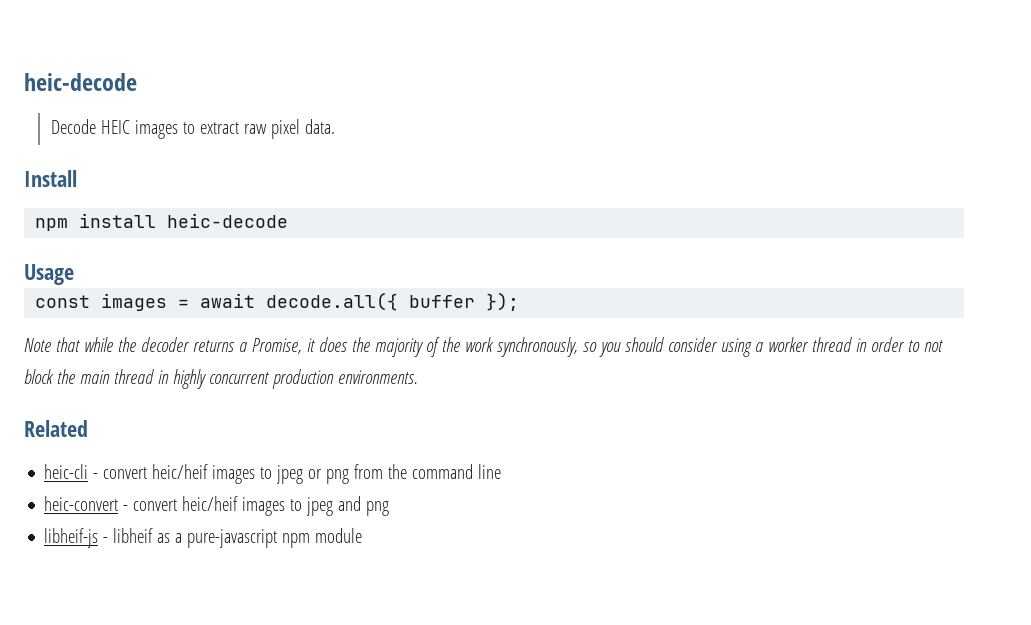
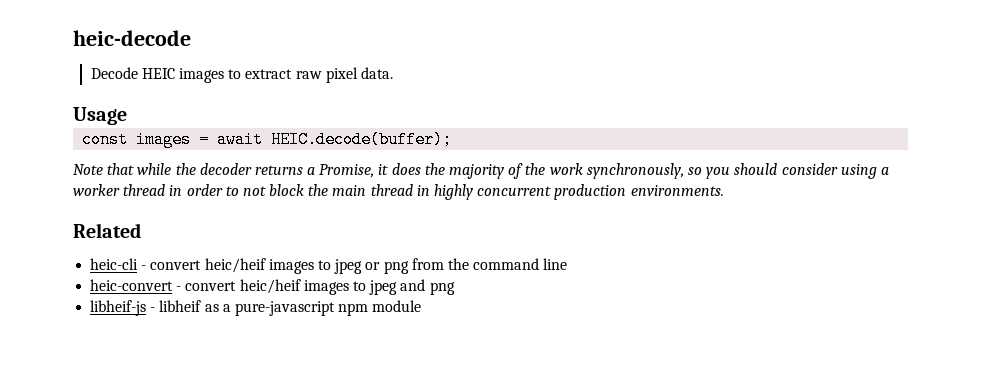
[24,170,77,187] [35,213,289,231] // Install // npm install heic-decode -> (394, 73) none
[266,292,520,311] decode.all({ buffer }); -> [271,131,453,148] HEIC.decode(buffer);

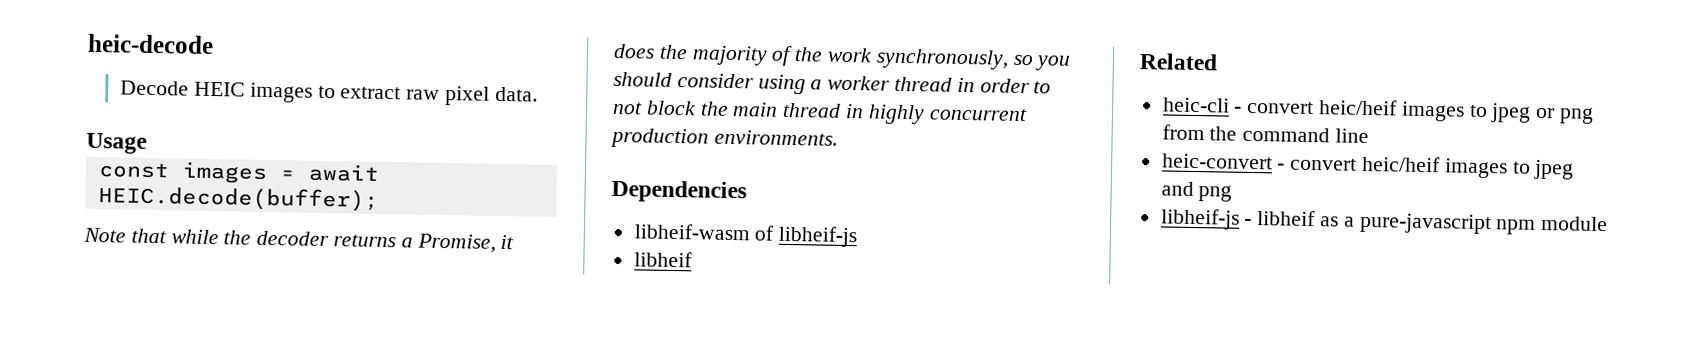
(724, 190) none -> [611,179,747,204] [633,223,859,248] [633,251,693,268] // Dependencies // libheif-wasm of libheif-js // libheif

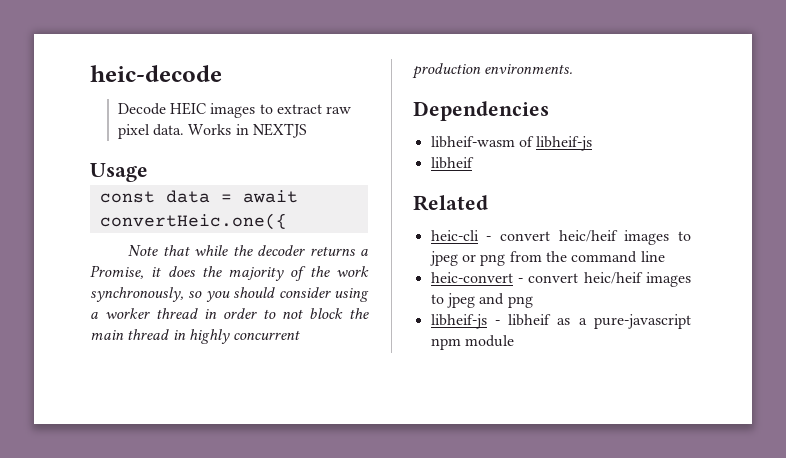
(538, 94) none -> [188,123,308,138] Works in NEXTJS
[181,161,268,184] images -> [165,190,210,203] data
[97,185,379,212] HEIC.decode(buffer); -> [99,213,287,230] convertHeic.one({

